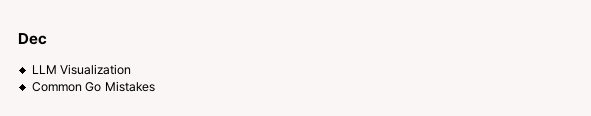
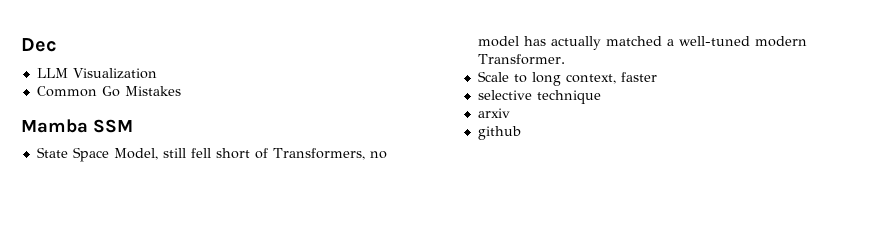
(155, 86) none -> [21,119,133,133] [36,147,387,162] [477,36,807,50] [477,54,565,65] [477,71,657,86] [477,90,601,104] [477,108,510,118] [477,126,521,140] // Mamba SSM // State Space Model, still fell short of Transformers, no model has actually matched a well-tuned modern Transformer. // Scale to long context, faster // selective technique // arxiv // github

